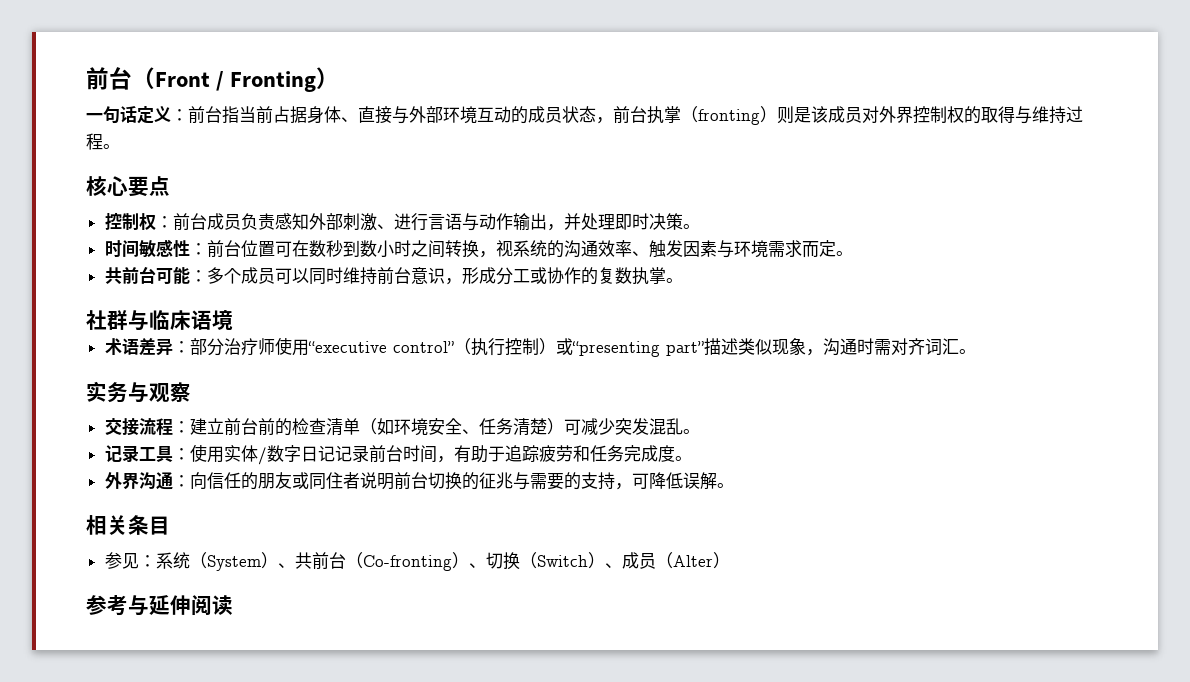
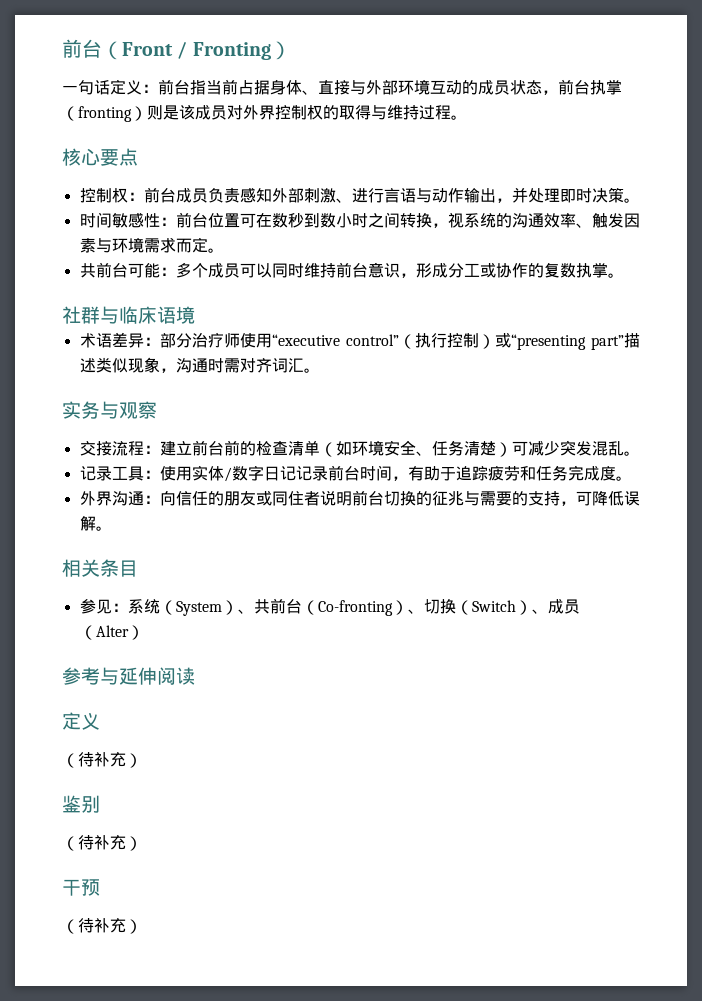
(233, 605) none -> [62,712,100,730] [62,752,142,768] [62,795,100,813] [62,835,142,851] [62,879,100,896] [62,918,142,934] // 定义 // （待补充） // 鉴别 // （待补充） // 干预 // （待补充）

